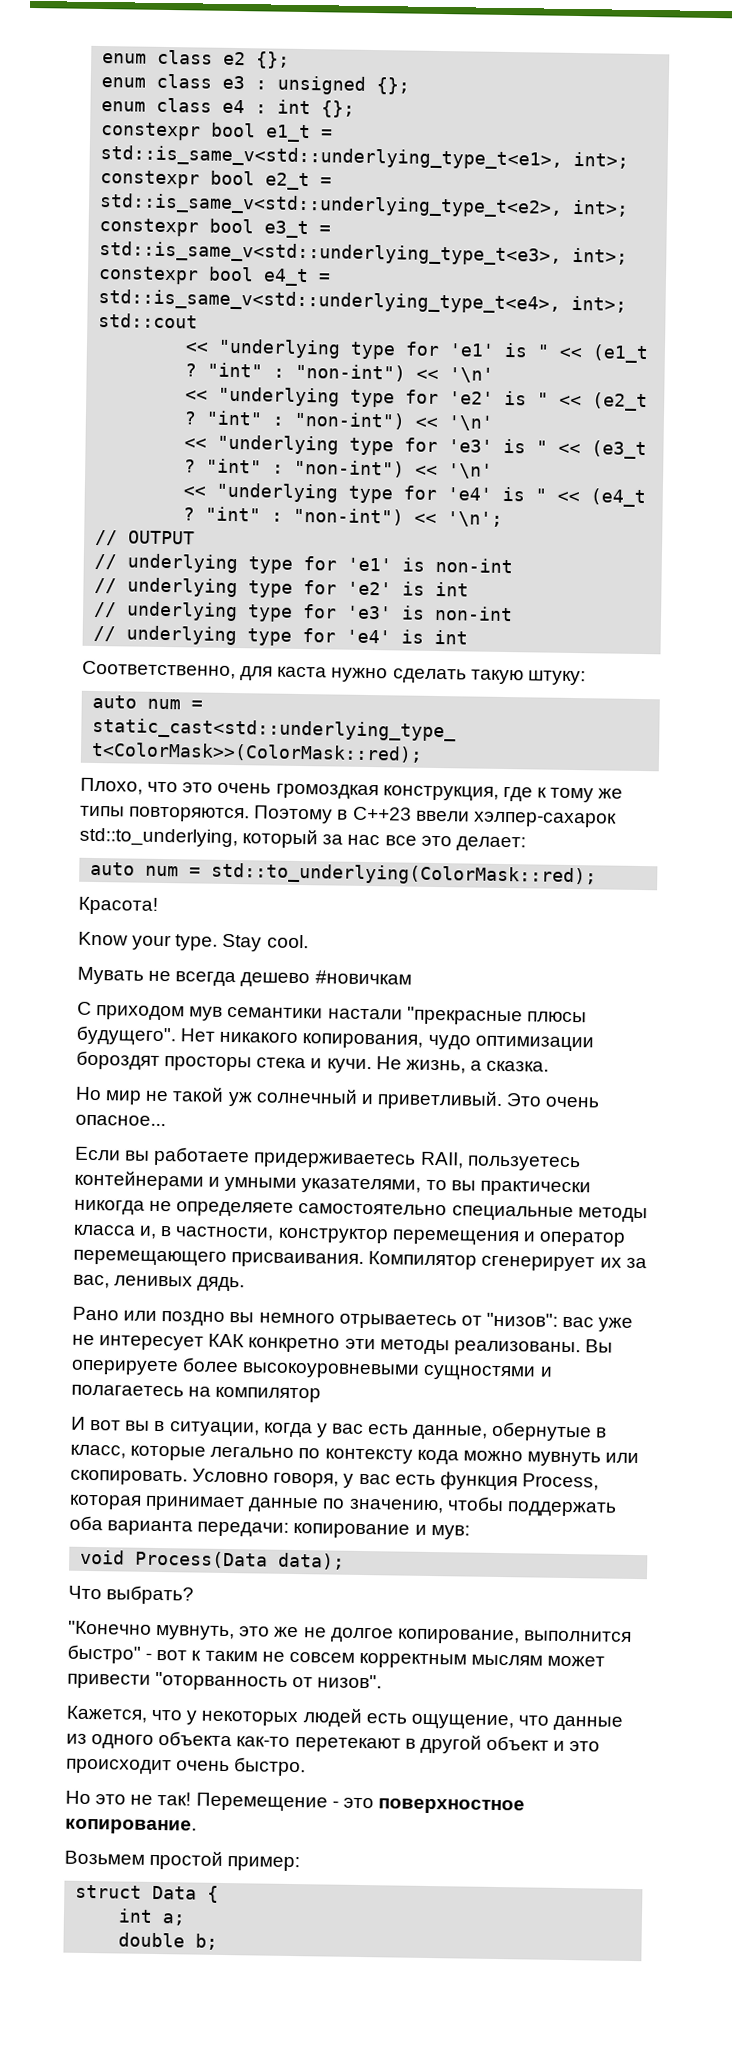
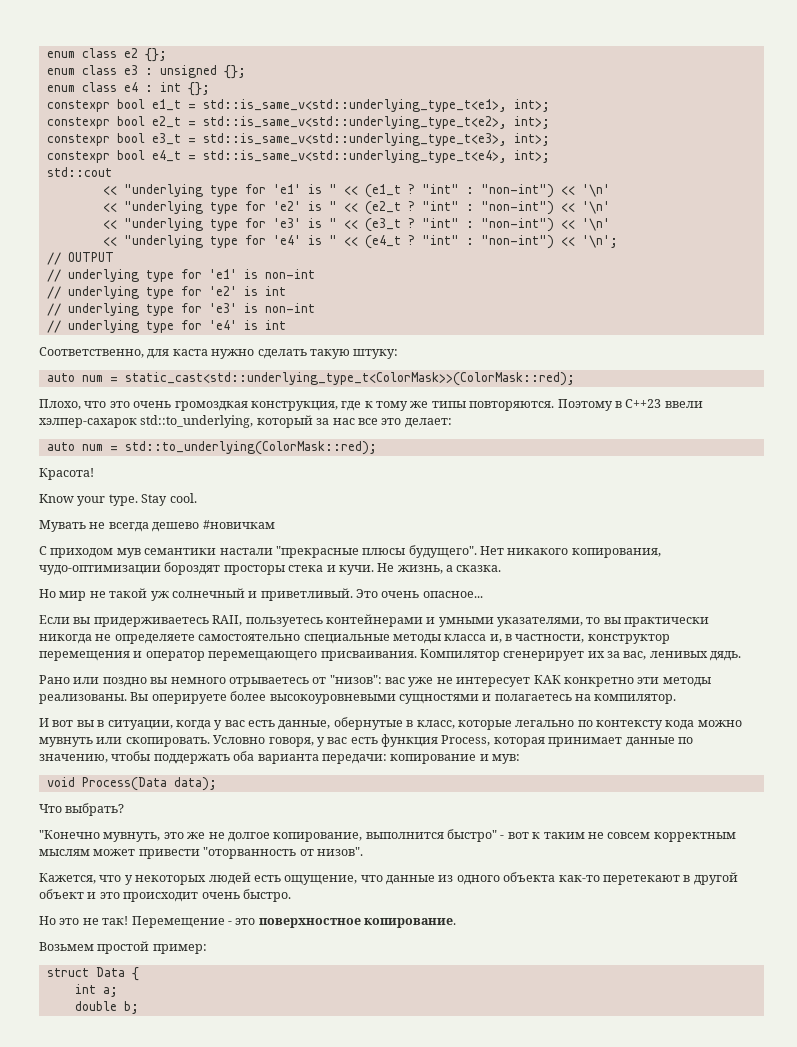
[427,1034,594,1052] чудо оптимизации -> [39,565,161,575] чудо-оптимизации
[153,1146,251,1167] работаете -> (91, 620) none
[215,1386,322,1403] компилятор -> [594,694,677,704] компилятор.

